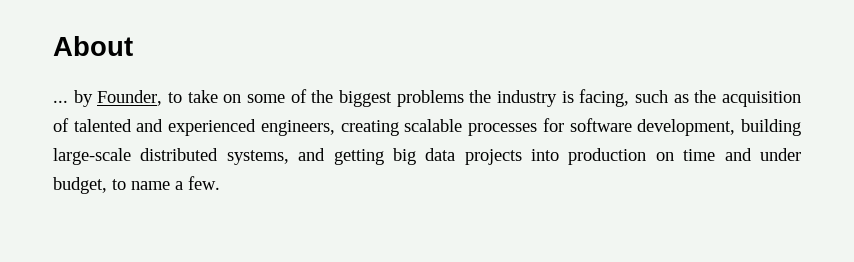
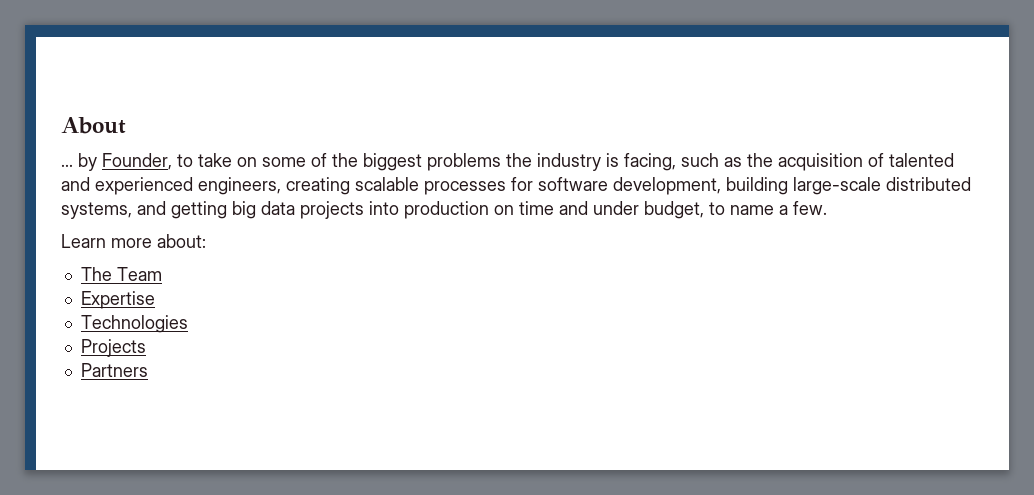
(220, 183) none -> [61,234,206,248] [80,267,162,281] [80,291,155,309] [80,315,188,333] [80,339,146,357] [80,363,148,377] // Learn more about: // The Team // Expertise // Technologies // Projects // Partners

